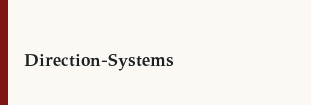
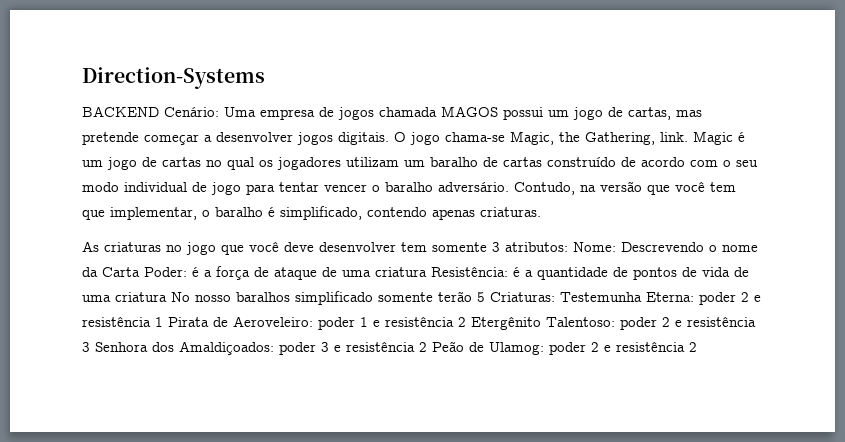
(174, 62) none -> [82,106,702,120] [82,131,745,145] [82,157,758,170] [82,181,736,195] [82,206,541,220] [82,241,758,255] [82,266,749,280] [82,291,761,305] [82,316,756,330] [82,341,697,355] // BACKEND Cenário: Uma empresa de jogos chamada MAGOS possui um jogo de cartas, mas pretende começar a desenvolver jogos digitais. O jogo chama-se Magic, the Gathering, link. Magic é um jogo de cartas no qual os jogadores utilizam um baralho de cartas construído de acordo com o seu modo individual de jogo para tentar vencer o baralho adversário. Contudo, na versão que você tem que implementar, o baralho é simplificado, contendo apenas criaturas. // As criaturas no jogo que você deve desenvolver tem somente 3 atributos: Nome: Descrevendo o nome da Carta Poder: é a força de ataque de uma criatura Resistência: é a quantidade de pontos de vida de uma criatura No nosso baralhos simplificado somente terão 5 Criaturas: Testemunha Eterna: poder 2 e resistência 1 Pirata de Aeroveleiro: poder 1 e resistência 2 Etergênito Talentoso: poder 2 e resistência 3 Senhora dos Amaldiçoados: poder 3 e resistência 2 Peão de Ulamog: poder 2 e resistência 2

